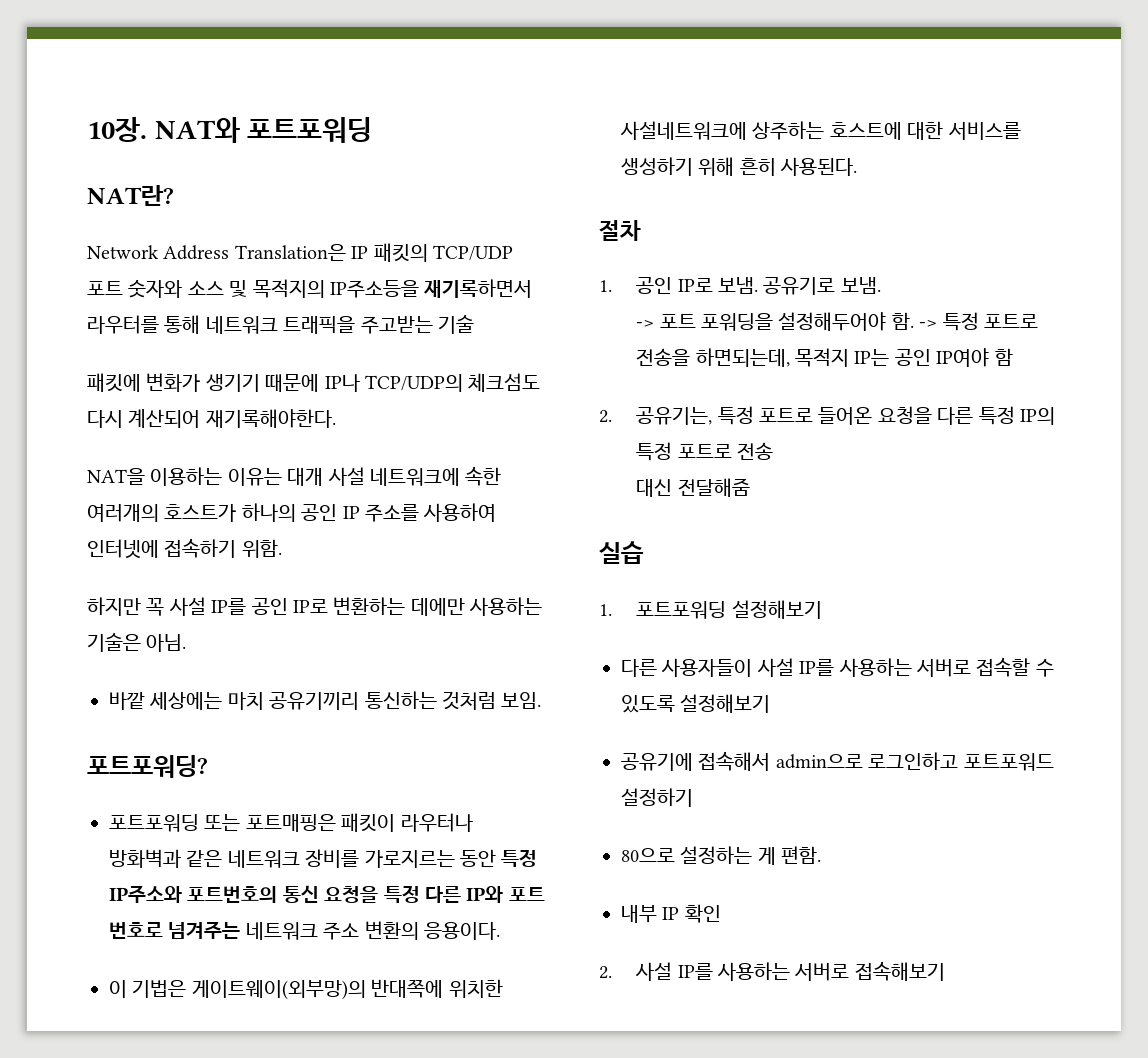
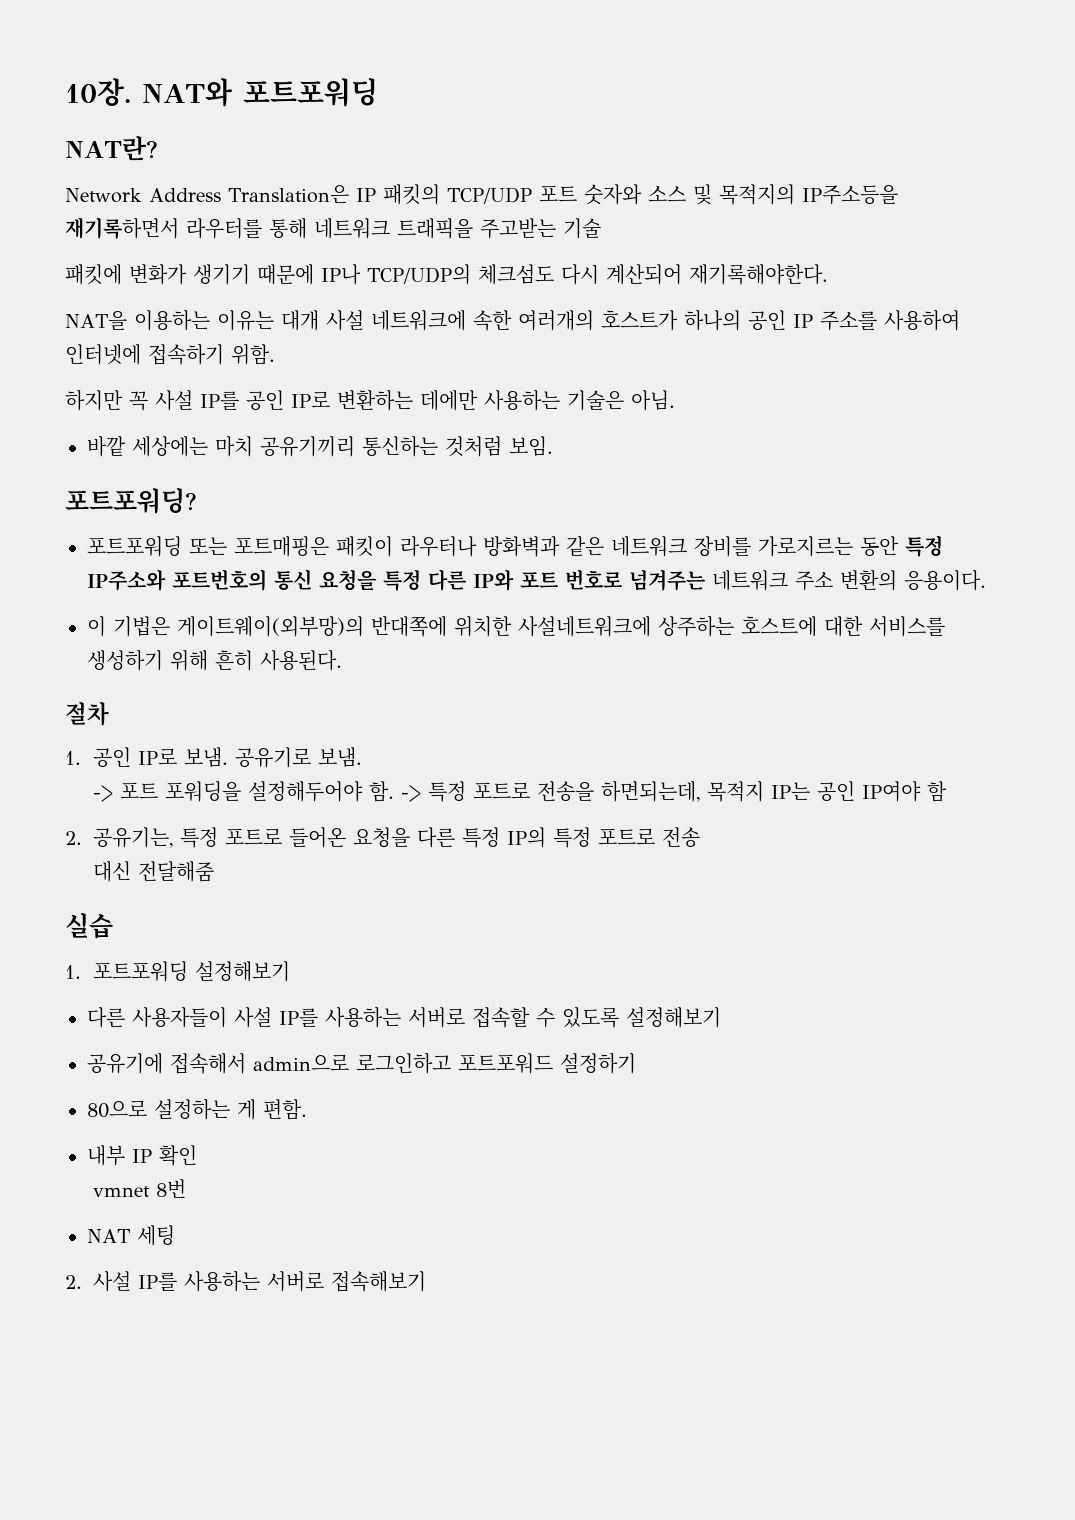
(721, 913) none -> [93,1179,187,1198] [87,1225,175,1246] // vmnet 8번 // NAT 세팅

